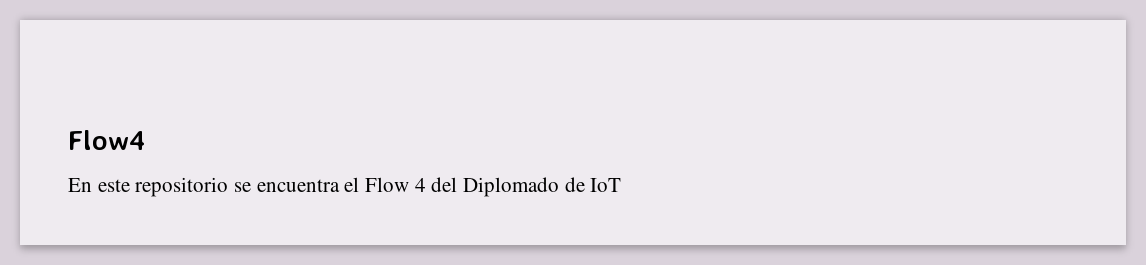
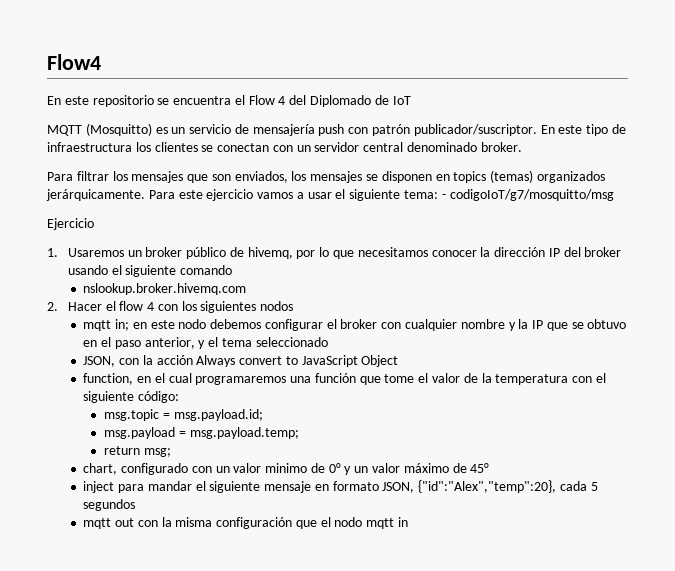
(622, 185) none -> [47,123,626,136] [47,142,522,152] [47,170,605,183] [46,189,614,201] [47,218,94,230] [47,247,622,259] [67,265,233,277] [83,283,247,295] [47,301,294,313] [83,319,627,331] [83,337,328,349] [83,355,399,367] [83,373,606,385] [83,391,179,403] [103,409,263,421] [103,427,299,439] [103,446,171,457] [83,463,490,475] [83,480,598,493] [83,499,136,511] [83,517,408,529] // MQTT (Mosquitto) es un servicio de mensajería push con patrón publicador/suscriptor. En este tipo de infraestructura los clientes se conectan con un servidor central denominado broker. // Para filtrar los mensajes que son enviados, los mensajes se disponen en topics (temas) organizados jerárquicamente. Para este ejercicio vamos a usar el siguiente tema: - codigoIoT/g7/mosquitto/msg // Ejercicio // 1. Usaremos un broker público de hivemq, por lo que necesitamos conocer la dirección IP del broker usando el siguiente comando // nslookup.broker.hivemq.com // 2. Hacer el flow 4 con los siguientes nodos // mqtt in; en este nodo debemos configurar el broker con cualquier nombre y la IP que se obtuvo en el paso anterior, y el tema seleccionado // JSON, con la acción Always convert to JavaScript Object // function, en el cual programaremos una función que tome el valor de la temperatura con el siguiente código: // msg.topic = msg.payload.id; // msg.payload = msg.payload.temp; // return msg; // chart, configurado con un valor minimo de 0° y un valor máximo de 45° // inject para mandar el siguiente mensaje en formato JSON, {"id":"Alex","temp":20}, cada 5 segundos // mqtt out con la misma configuración que el nodo mqtt in

